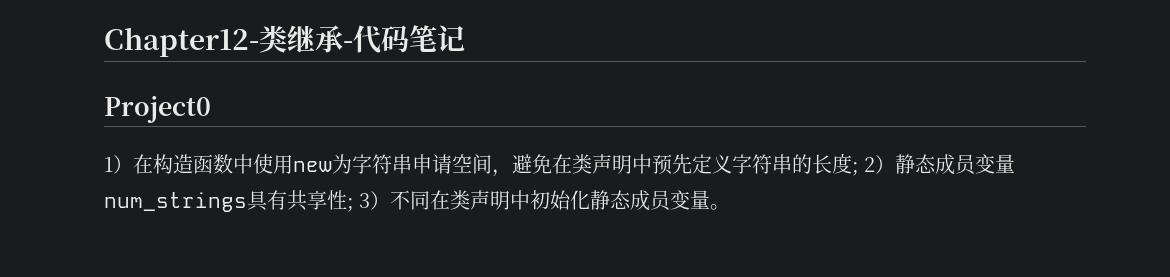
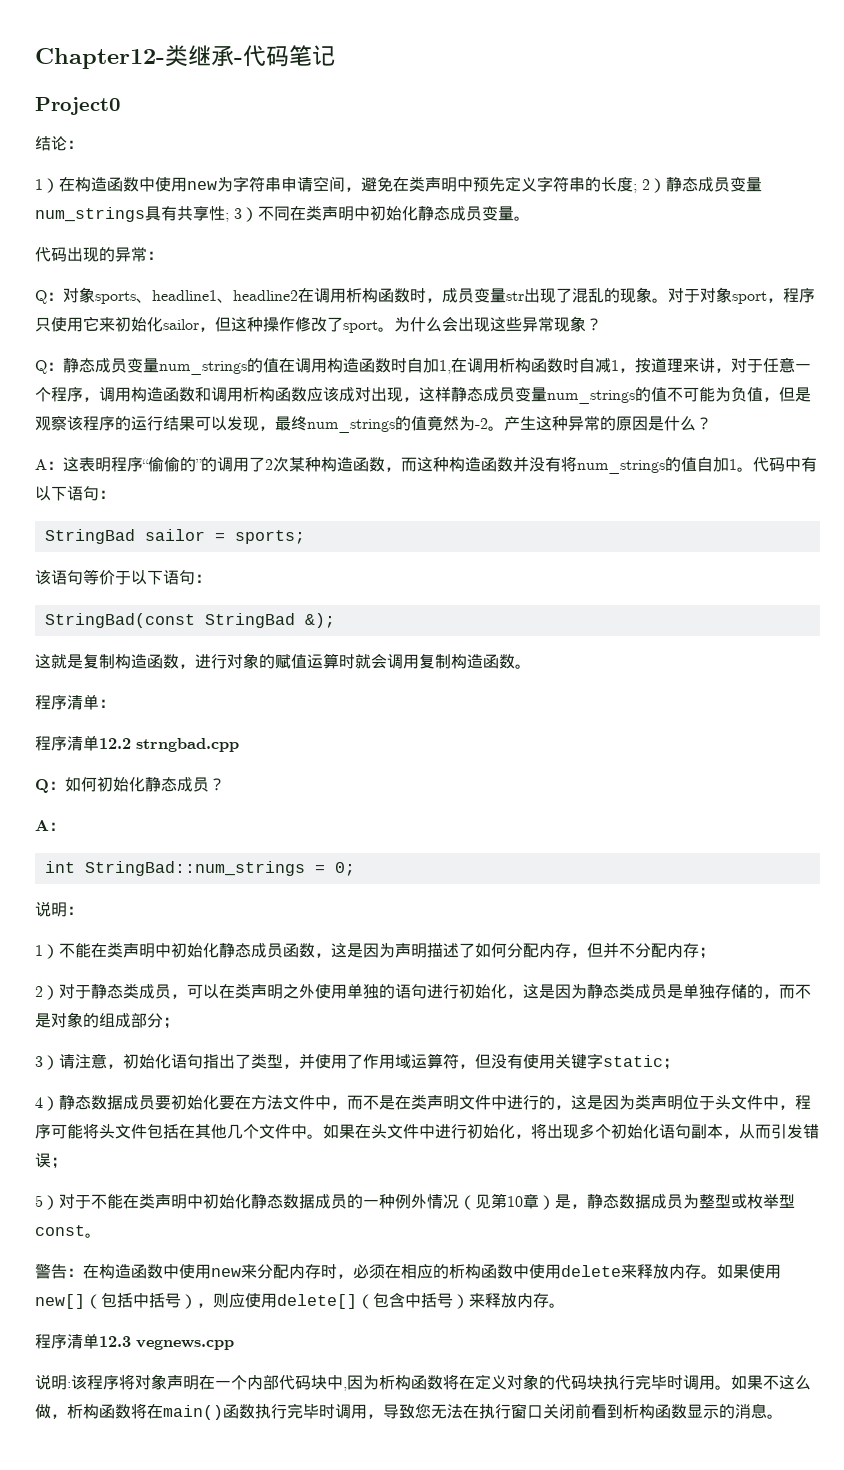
(211, 109) none -> [35,136,83,151] // 结论：
(731, 207) none -> [35,247,163,262] [35,287,815,304] [35,316,602,333] [35,357,811,375] [35,386,811,404] [35,415,712,433] [35,456,817,474] [35,486,115,501] [44,529,305,544] [35,569,211,585] [44,613,335,628] [35,653,531,669] [35,694,115,710] [35,735,239,752] [35,776,225,793] [35,820,65,831] [44,861,355,876] [35,901,83,917] [35,942,715,959] [35,983,811,1000] [35,1012,179,1029] [35,1053,679,1070] [35,1094,811,1111] [35,1123,819,1139] [35,1153,67,1169] [35,1193,795,1210] [35,1225,101,1238] [35,1264,781,1279] [35,1292,565,1309] [35,1333,234,1350] [35,1374,811,1391] [35,1403,783,1420] // 代码出现的异常： // Q：对象sports、headline1、headline2在调用析构函数时，成员变量str出现了混乱的现象。对于对象sport，程序只使用它来初始化sailor，但这种操作修改了sport。为什么会出现这些异常现象？ // Q：静态成员变量num_strings的值在调用构造函数时自加1,在调用析构函数时自减1，按道理来讲，对于任意一个程序，调用构造函数和调用析构函数应该成对出现，这样静态成员变量num_strings的值不可能为负值，但是观察该程序的运行结果可以发现，最终num_strings的值竟然为-2。产生这种异常的原因是什么？ // A：这表明程序“偷偷的”的调用了2次某种构造函数，而这种构造函数并没有将num_strings的值自加1。代码中有以下语句： // StringBad sailor = sports; // 该语句等价于以下语句： // StringBad(const StringBad &); // 这就是复制构造函数，进行对象的赋值运算时就会调用复制构造函数。 // 程序清单： // 程序清单12.2 strngbad.cpp // Q：如何初始化静态成员？ // A： // int StringBad::num_strings = 0; // 说明： // 1）不能在类声明中初始化静态成员函数，这是因为声明描述了如何分配内存，但并不分配内存； // 2）对于静态类成员，可以在类声明之外使用单独的语句进行初始化，这是因为静态类成员是单独存储的，而不是对象的组成部分； // 3）请注意，初始化语句指出了类型，并使用了作用域运算符，但没有使用关键字static； // 4）静态数据成员要初始化要在方法文件中，而不是在类声明文件中进行的，这是因为类声明位于头文件中，程序可能将头文件包括在其他几个文件中。如果在头文件中进行初始化，将出现多个初始化语句副本，从而引发错误； // 5）对于不能在类声明中初始化静态数据成员的一种例外情况（见第10章）是，静态数据成员为整型或枚举型const。 // 警告：在构造函数中使用new来分配内存时，必须在相应的析构函数中使用delete来释放内存。如果使用new[]（包括中括号），则应使用delete[]（包含中括号）来释放内存。 // 程序清单12.3 vegnews.cpp // 说明:该程序将对象声明在一个内部代码块中,因为析构函数将在定义对象的代码块执行完毕时调用。如果不这么做，析构函数将在main()函数执行完毕时调用，导致您无法在执行窗口关闭前看到析构函数显示的消息。

